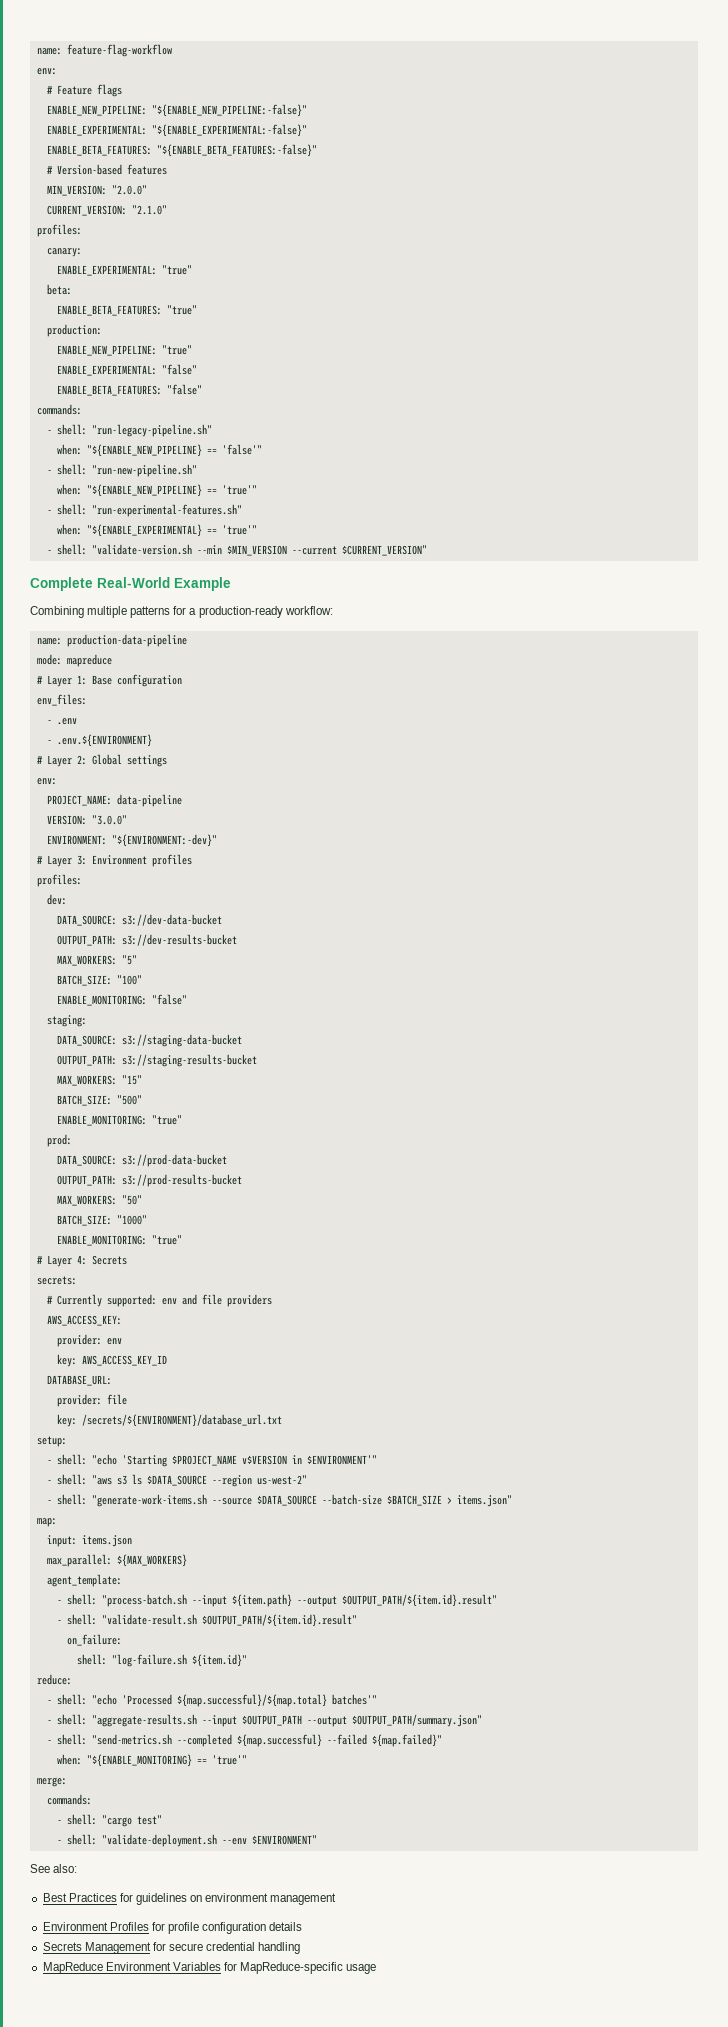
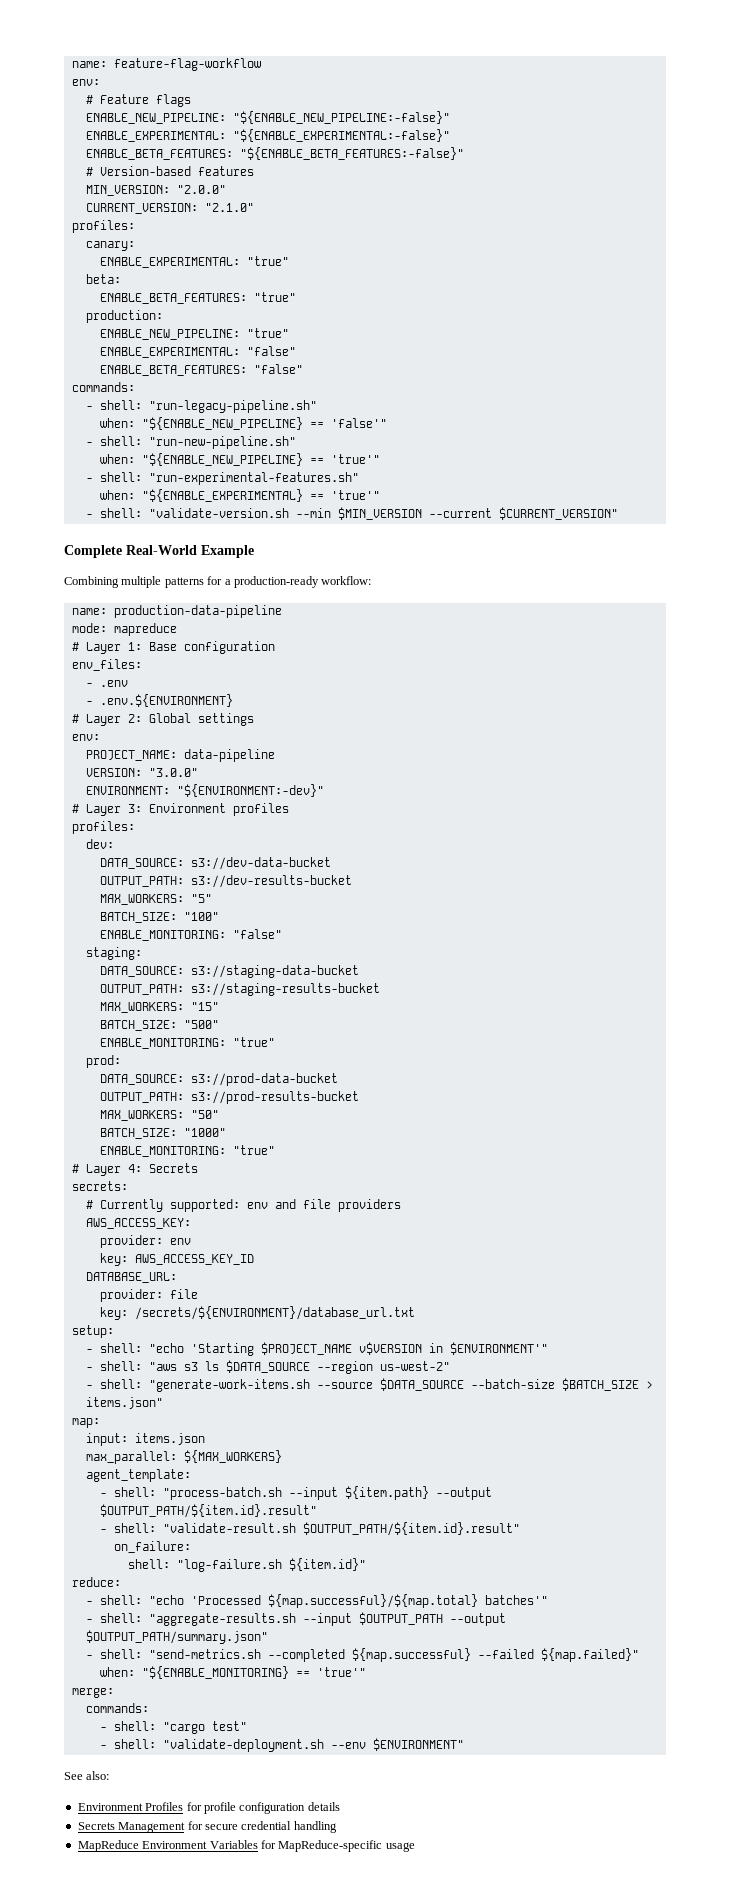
[42,1893,337,1905] // Best Practices for guidelines on environment management -> (110, 1775) none

